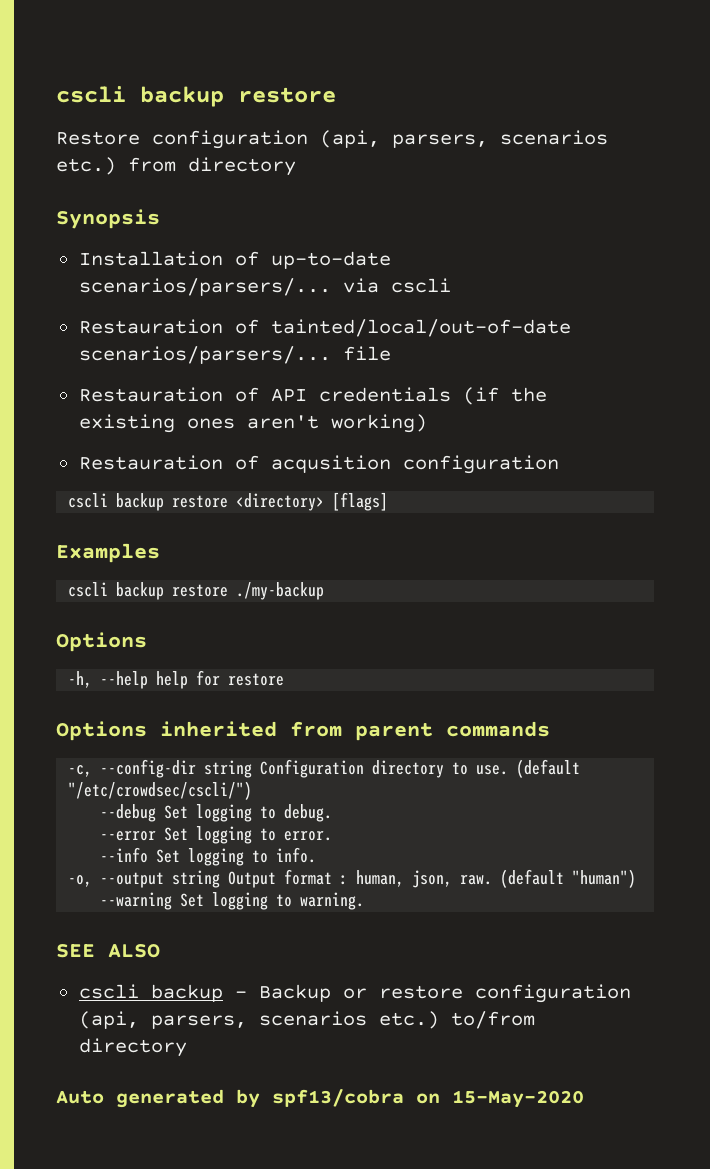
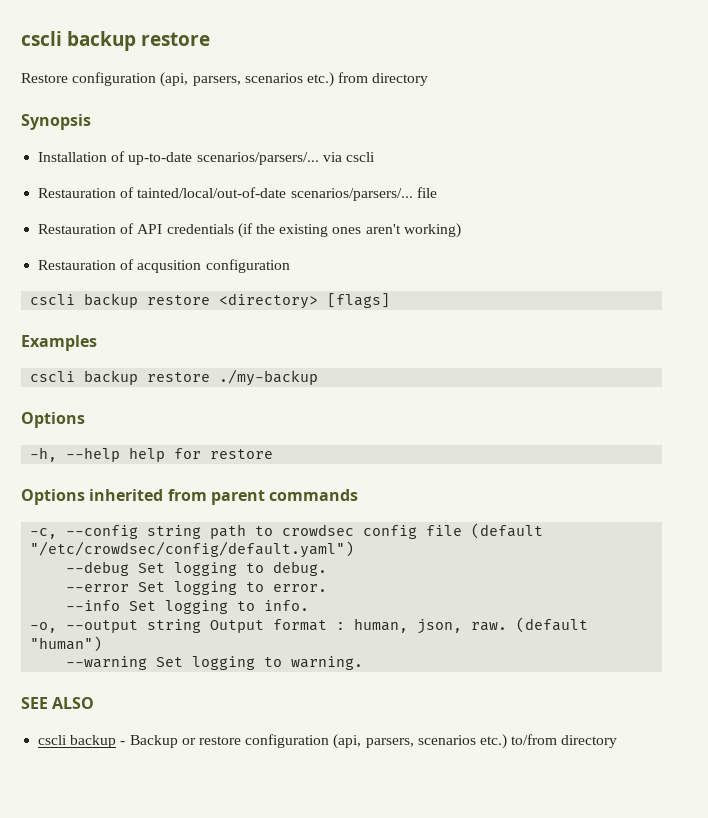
[100,759,581,778] [68,781,253,800] --config-dir string Configuration directory to use. (default "/etc/crowdsec/cscli/") -> [66,523,544,539] [30,541,355,558] --config string path to crowdsec config file (default "/etc/crowdsec/config/default.yaml")
[56,1089,584,1108] // Auto generated by spf13/cobra on 15-May-2020 -> (618, 741) none

